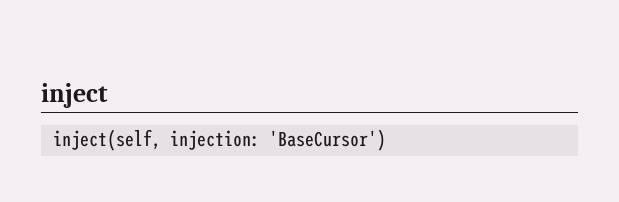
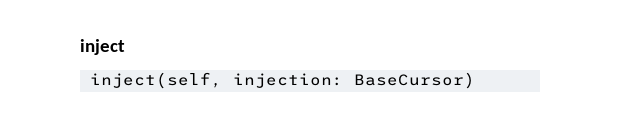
[269,129,387,151] 'BaseCursor') -> [353,72,475,89] BaseCursor)

